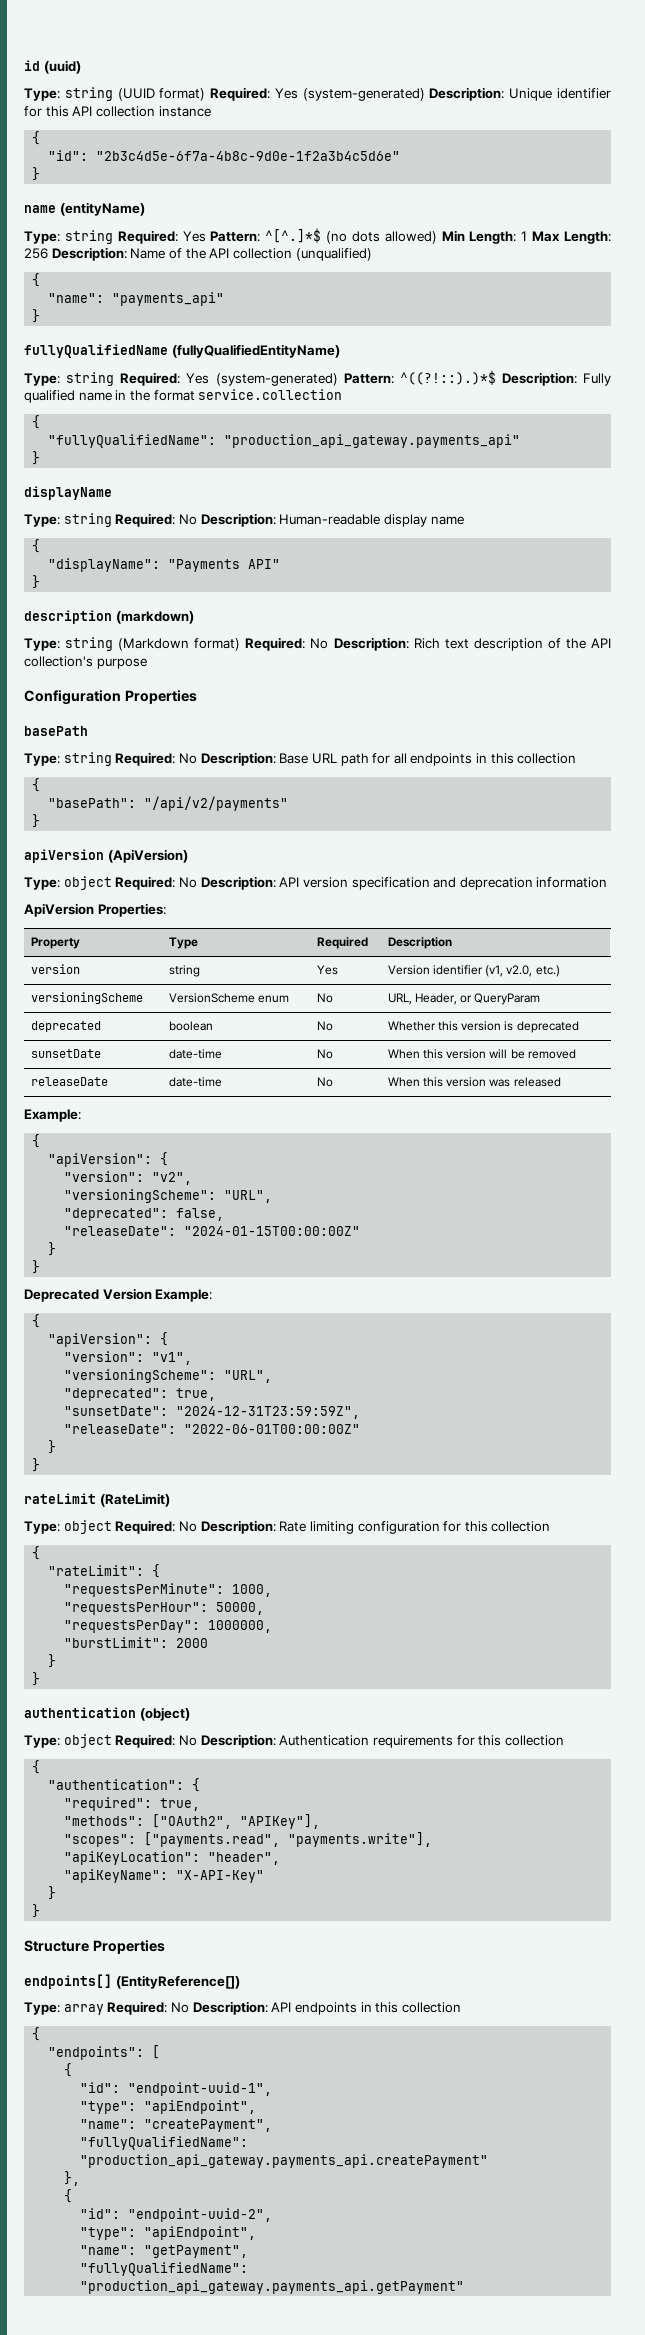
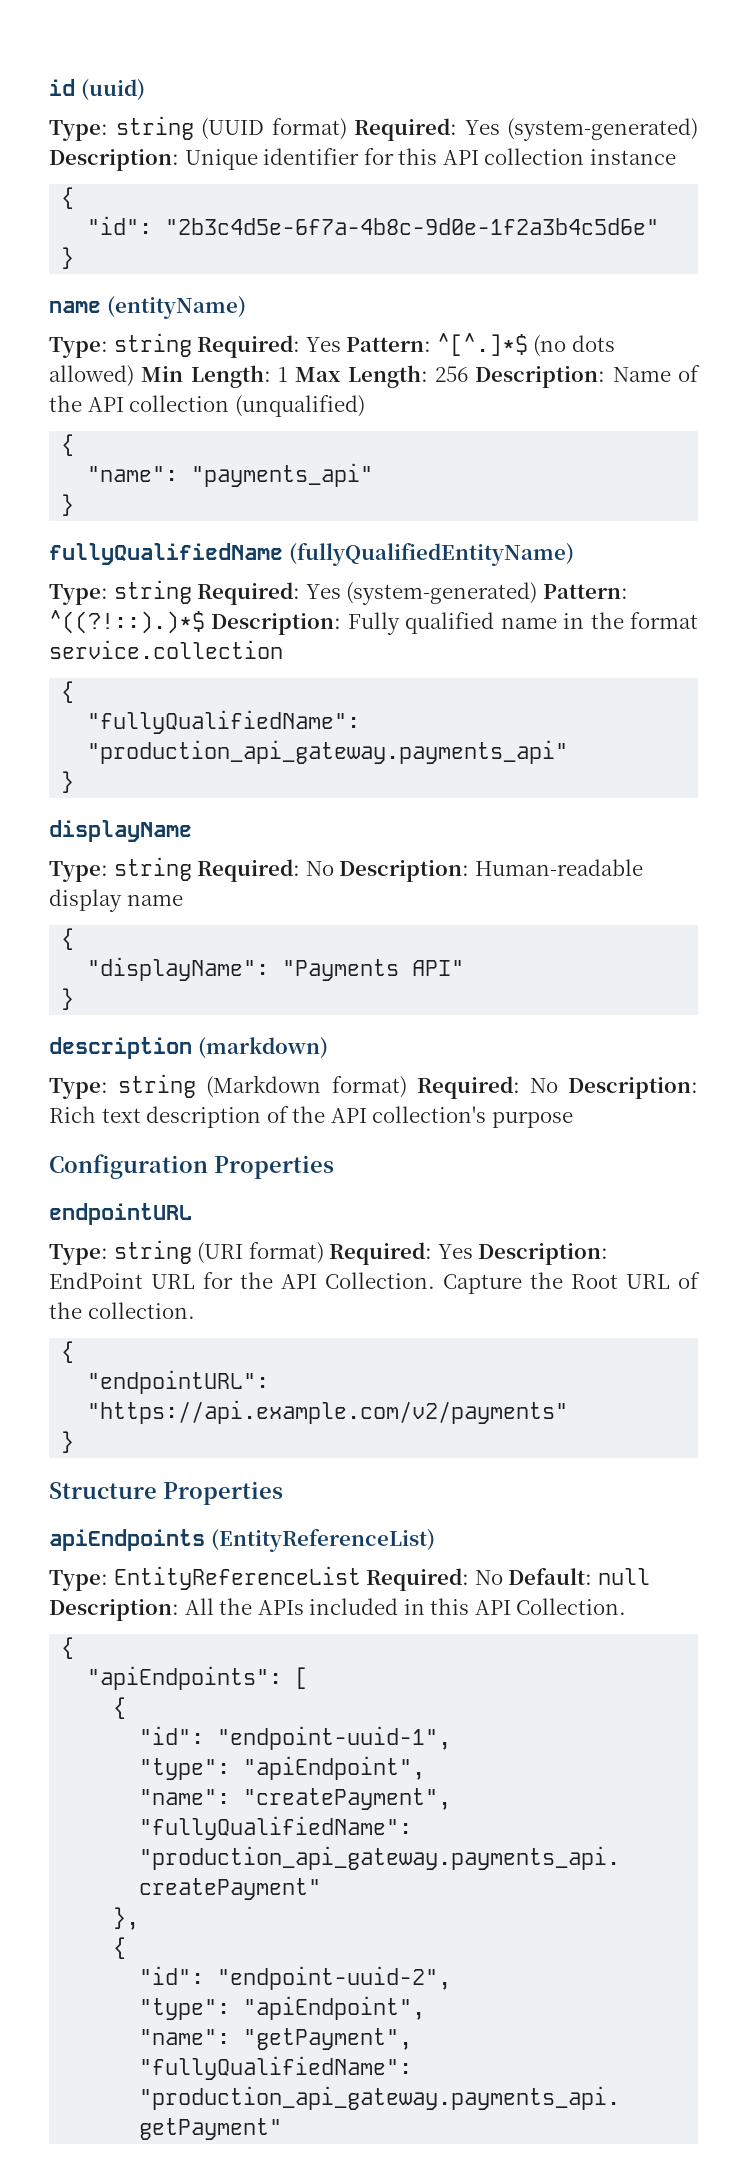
[24,726,88,736] [24,752,577,766] [32,778,41,792] [48,796,289,811] [32,814,41,828] [24,849,188,863] [24,876,608,890] [24,903,166,917] [30,937,80,949] [168,937,198,949] [316,937,368,949] [387,937,452,949] [30,964,80,974] [168,965,200,977] [316,965,338,975] [387,965,560,977] [30,992,143,1004] [168,993,289,1003] [316,993,333,1003] [387,993,541,1005] [30,1021,101,1032] [168,1021,213,1031] [316,1021,333,1031] [387,1021,579,1033] [30,1049,101,1058] [168,1049,222,1059] [316,1049,333,1059] [387,1049,576,1059] [30,1077,108,1086] [168,1077,222,1087] [316,1077,333,1087] [387,1077,561,1087] [24,1109,81,1122] [32,1134,41,1148] [48,1152,169,1167] [64,1171,193,1185] [64,1189,273,1203] [64,1208,225,1221] [64,1226,361,1236] [48,1242,57,1256] [32,1260,41,1274] [24,1288,213,1302] [32,1314,41,1328] [48,1332,169,1347] [64,1351,193,1365] [64,1369,273,1383] [64,1388,217,1401] [64,1406,361,1419] [64,1424,361,1434] [48,1440,57,1454] [32,1458,41,1472] [24,1493,170,1507] [24,1520,551,1534] [32,1546,41,1560] [48,1564,161,1578] [64,1583,273,1597] [64,1602,265,1615] [64,1620,273,1633] [64,1637,209,1648] [48,1654,57,1668] [32,1672,41,1686] [24,1707,190,1721] [24,1734,564,1748] [32,1760,41,1774] [48,1778,201,1792] [64,1797,201,1811] [64,1814,321,1829] [64,1832,433,1847] [64,1851,281,1865] [64,1869,265,1883] [48,1886,57,1900] basePath // Type: string Required: No Description: Base URL path for all endpoints in this collection // { // "basePath": "/api/v2/payments" // } // apiVersion (ApiVersion) // Type: object Required: No Description: API version specification and deprecation information // ApiVersion Properties: // Property | Type | Required | Description // version | string | Yes | Version identifier (v1, v2.0, etc.) // versioningScheme | VersionScheme enum | No | URL, Header, or QueryParam // deprecated | boolean | No | Whether this version is deprecated // sunsetDate | date-time | No | When this version will be removed // releaseDate | date-time | No | When this version was released // Example: // { // "apiVersion": { // "version": "v2", // "versioningScheme": "URL", // "deprecated": false, // "releaseDate": "2024-01-15T00:00:00Z" // } // } // Deprecated Version Example: // { // "apiVersion": { // "version": "v1", // "versioningScheme": "URL", // "deprecated": true, // "sunsetDate": "2024-12-31T23:59:59Z", // "releaseDate": "2022-06-01T00:00:00Z" // } // } // rateLimit (RateLimit) // Type: object Required: No Description: Rate limiting configuration for this collection // { // "rateLimit": { // "requestsPerMinute": 1000, // "requestsPerHour": 50000, // "requestsPerDay": 1000000, // "burstLimit": 2000 // } // } // authentication (object) // Type: object Required: No Description: Authentication requirements for this collection // { // "authentication": { // "required": true, // "methods": ["OAuth2", "APIKey"], // "scopes": ["payments.read", "payments.write"], // "apiKeyLocation": "header", // "apiKeyName": "X-API-Key" // } -> [49,1203,192,1225] [49,1240,609,1265] [49,1272,700,1294] [49,1302,195,1319] [61,1341,75,1363] [87,1370,270,1394] [87,1400,569,1424] endpointURL // Type: string (URI format) Required: Yes Description: EndPoint URL for the API Collection. Capture the Root URL of the collection. // { // "endpointURL": "https://api.example.com/v2/payments"
[24,1974,240,1989] [24,2001,461,2015] [32,2027,41,2041] [48,2046,145,2060] endpoints[] (EntityReference[]) // Type: array Required: No Description: API endpoints in this collection // { // "endpoints": -> [49,1529,435,1552] [49,1566,650,1591] [49,1598,627,1621] [61,1637,75,1659] [87,1666,283,1690] apiEndpoints (EntityReferenceList) // Type: EntityReferenceList Required: No Default: null Description: All the APIs included in this API Collection. // { // "apiEndpoints":

